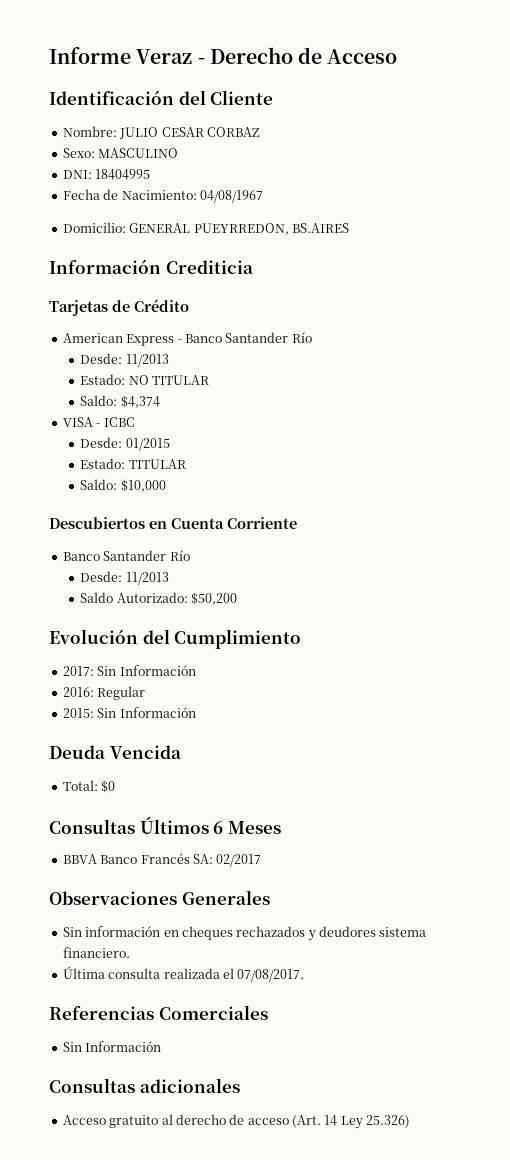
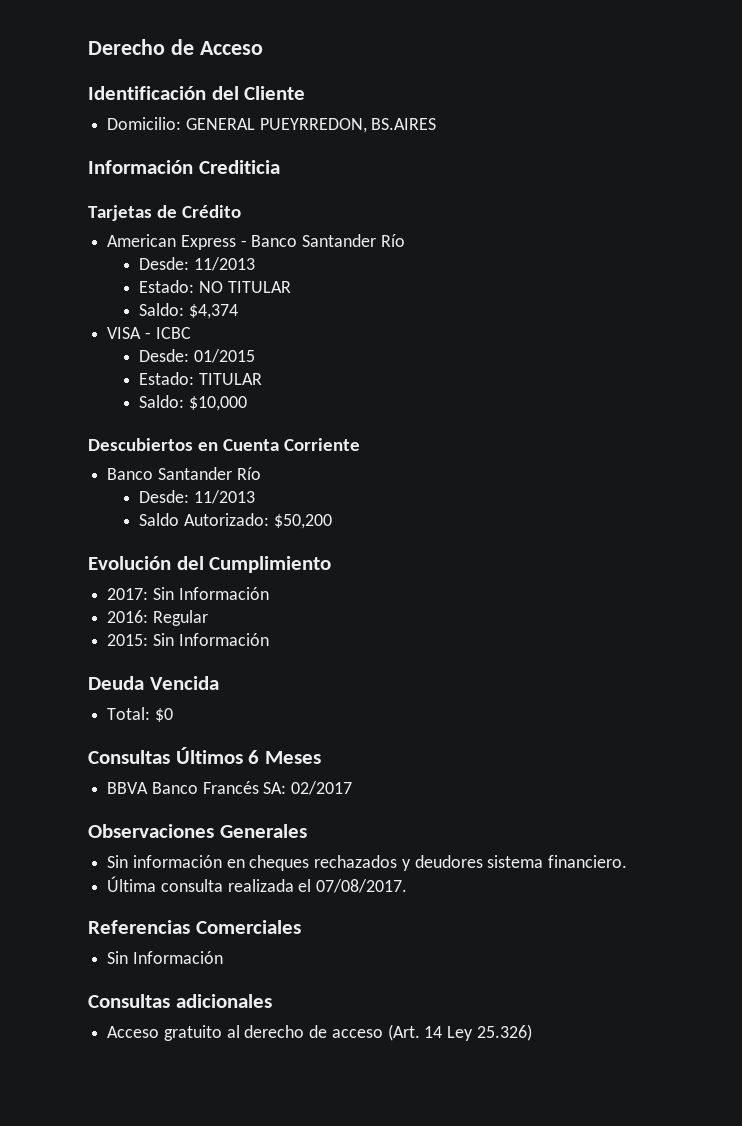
[49,47,205,64] Informe Veraz - -> (88, 47) none
[62,126,260,139] [62,148,179,158] [62,169,151,180] [62,189,263,203] // Nombre: JULIO CESAR CORBAZ // Sexo: MASCULINO // DNI: 18404995 // Fecha de Nacimiento: 04/08/1967 -> (306, 93) none

